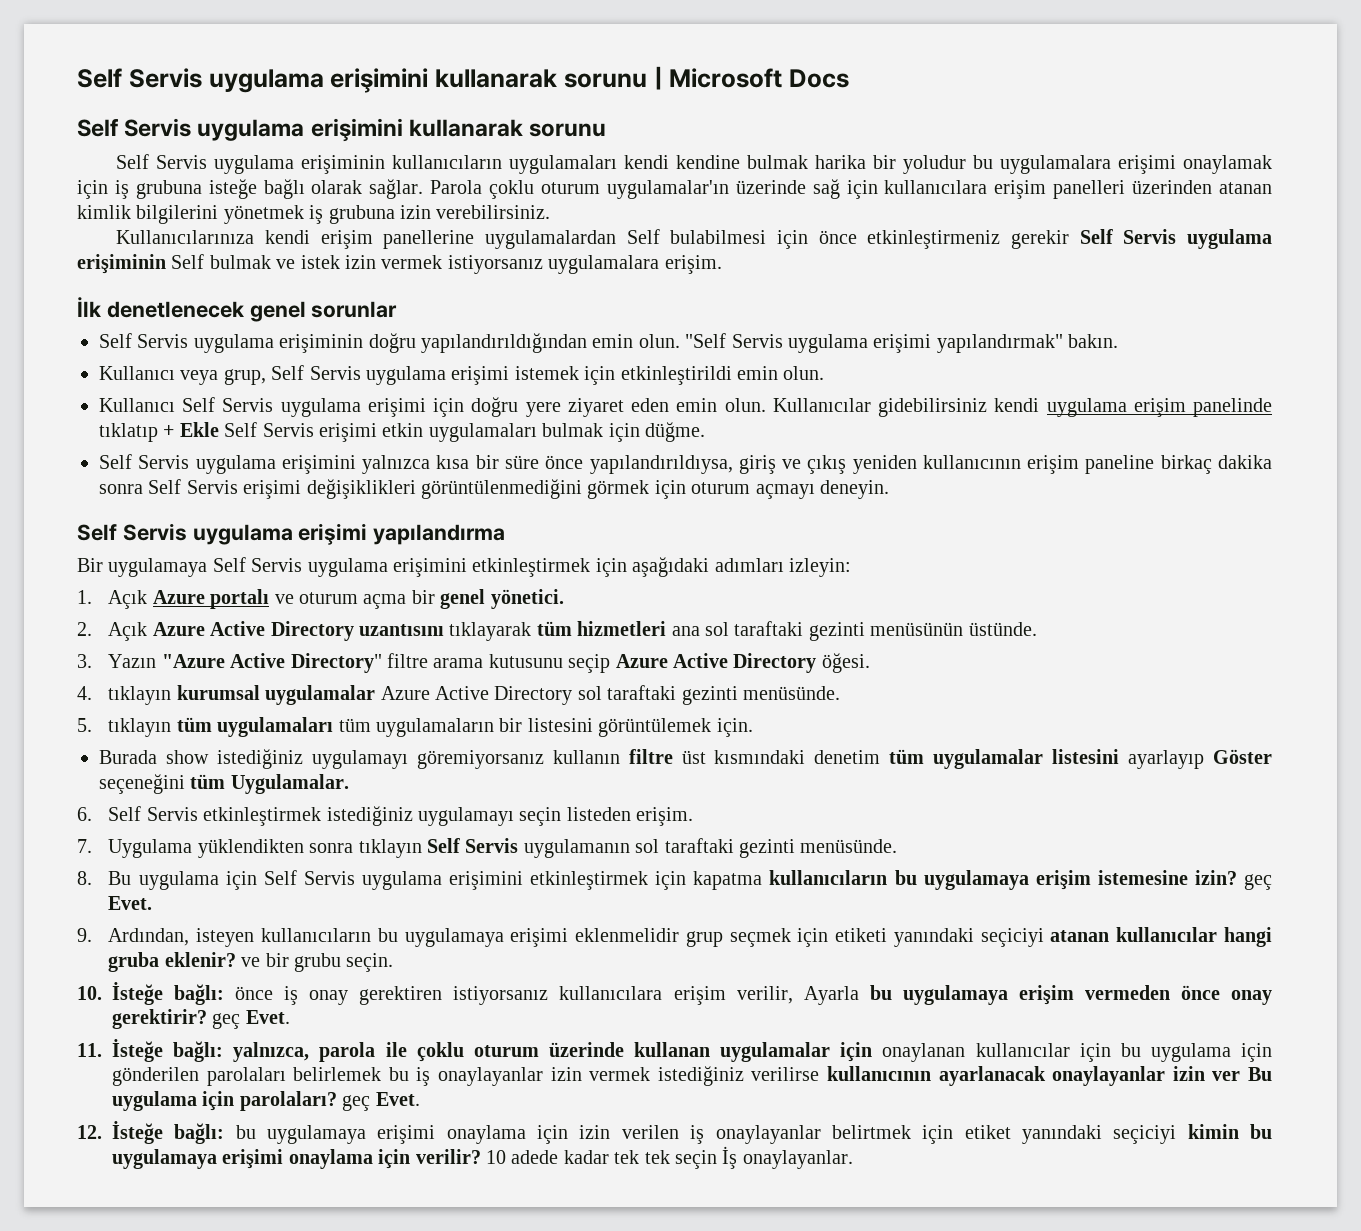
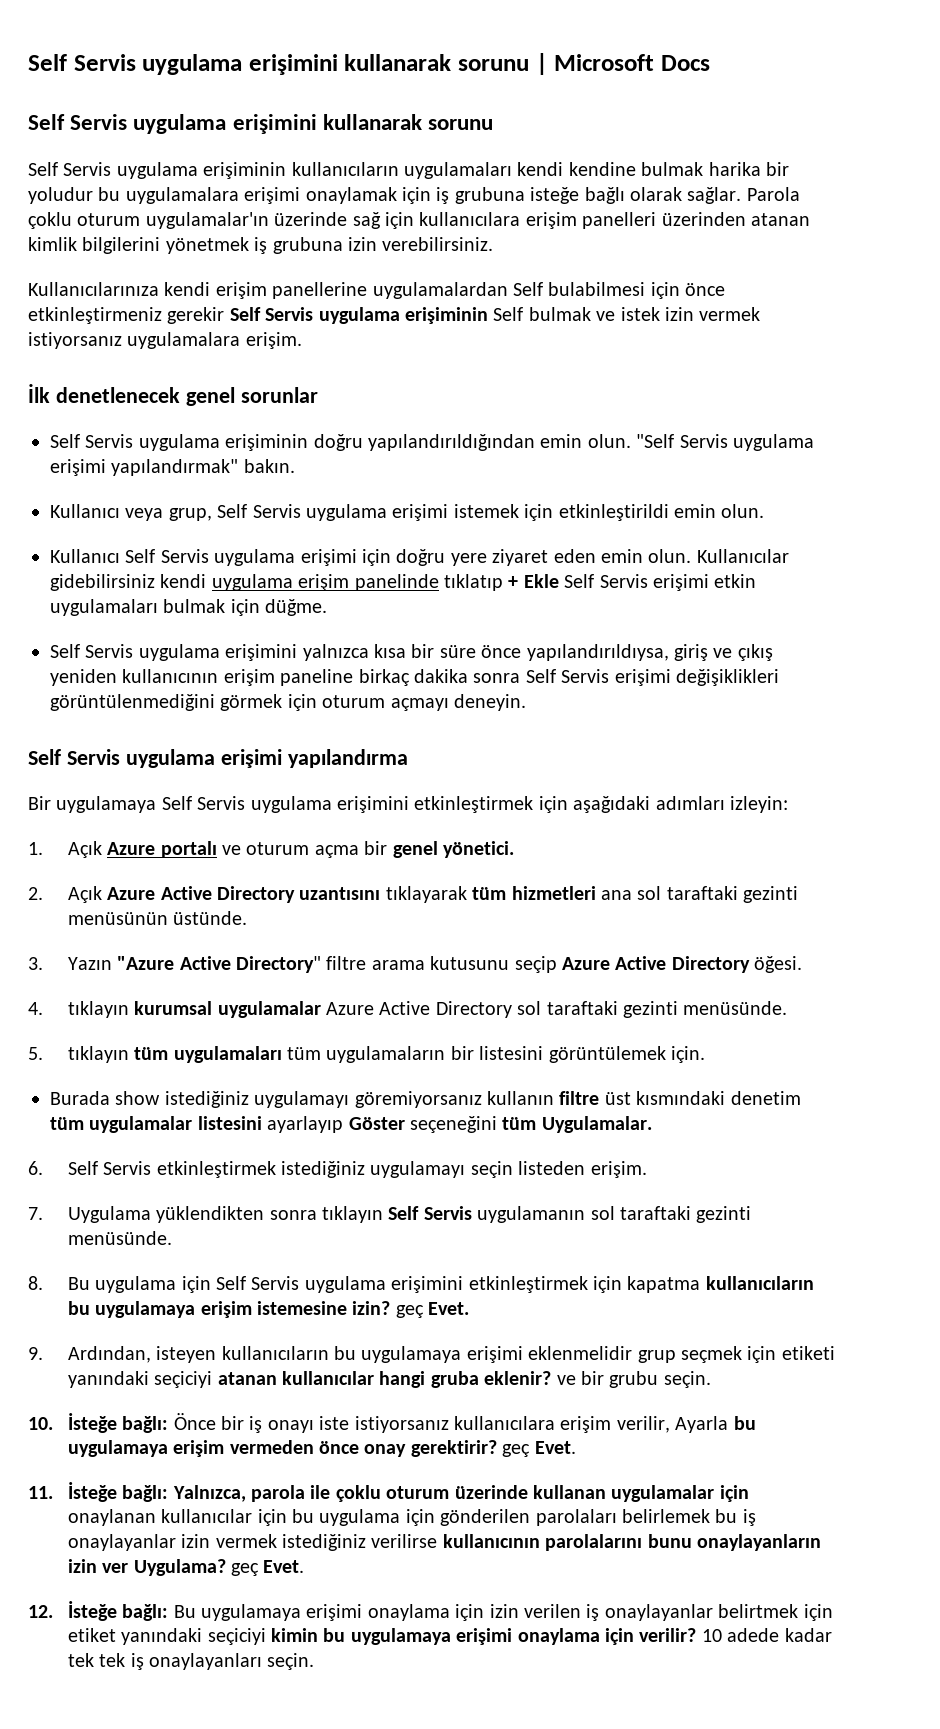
[235,986,443,1005] önce iş onay gerektiren -> [173,1413,350,1433] Önce bir iş onayı iste
[233,1042,310,1062] yalnızca, -> [172,1485,246,1502] Yalnızca,
[938,1066,1272,1086] [112,1091,337,1111] ayarlanacak onaylayanlar izin ver Bu uygulama için parolaları? -> [545,1534,821,1551] [67,1559,226,1576] parolalarını bunu onaylayanların izin ver Uygulama?
[235,1125,256,1139] bu -> [173,1605,196,1618] Bu
[674,1146,853,1169] seçin İş onaylayanlar. -> [130,1653,315,1670] iş onaylayanları seçin.

